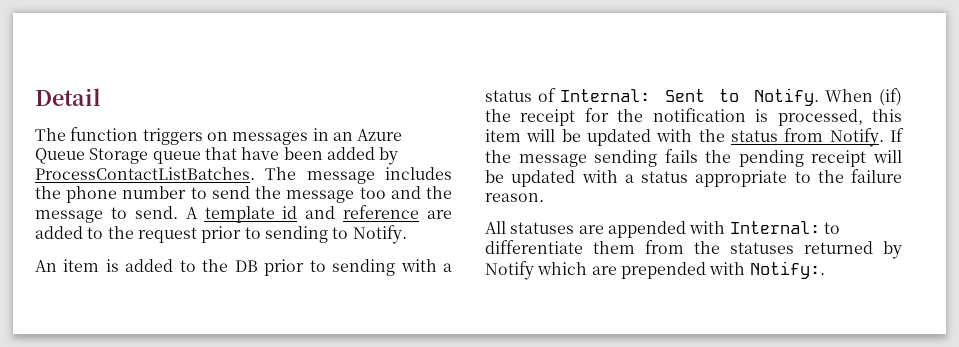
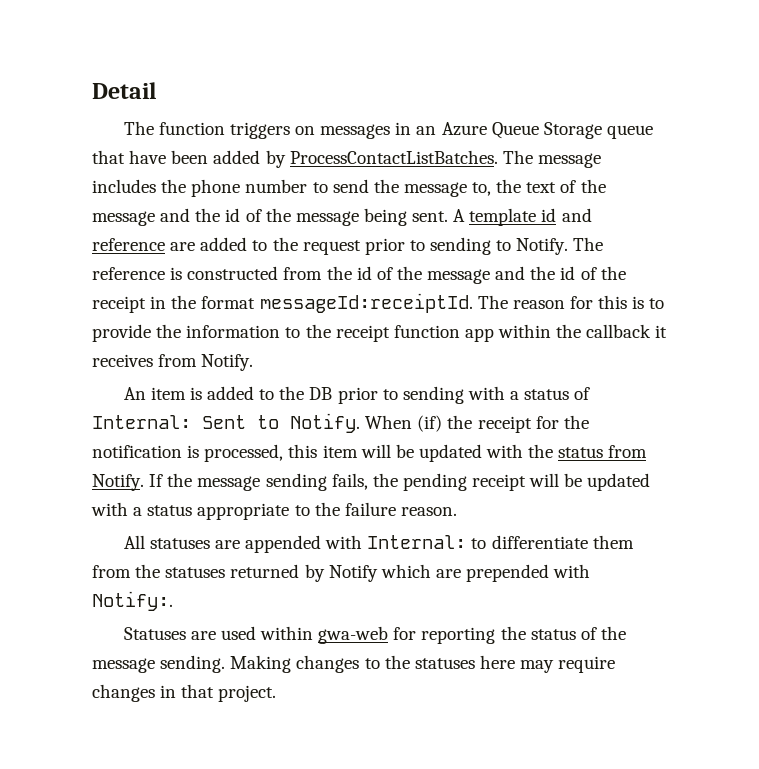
[359,186,453,199] [35,206,178,223] too and the message to send. -> [472,179,606,196] [92,208,449,226] to, the text of the message and the id of the message being sent.
(407, 234) none -> [573,237,604,251] [92,266,626,284] [92,293,665,313] [92,324,668,342] [92,354,254,371] The reference is constructed from the id of the message and the id of the receipt in the format messageId:receiptId. The reason for this is to provide the information to the receipt function app within the callback it receives from Notify.
[664,149,698,163] fails -> [331,473,368,490] fails,
(825, 270) none -> [123,626,626,644] [92,655,616,673] [92,684,277,702] // Statuses are used within gwa-web for reporting the status of the message sending. Making changes to the statuses here may require changes in that project.

